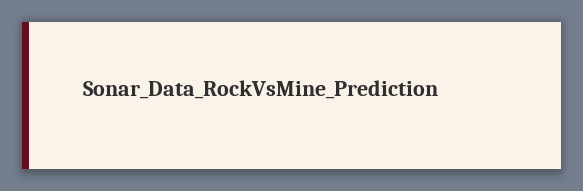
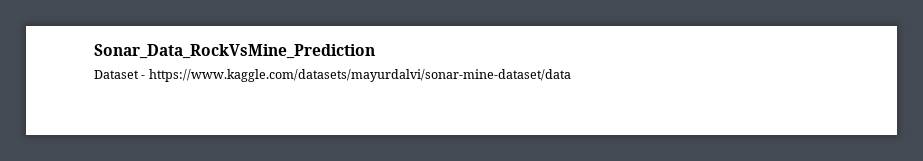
(438, 89) none -> [94,69,571,82] // Dataset - https://www.kaggle.com/datasets/mayurdalvi/sonar-mine-dataset/data

